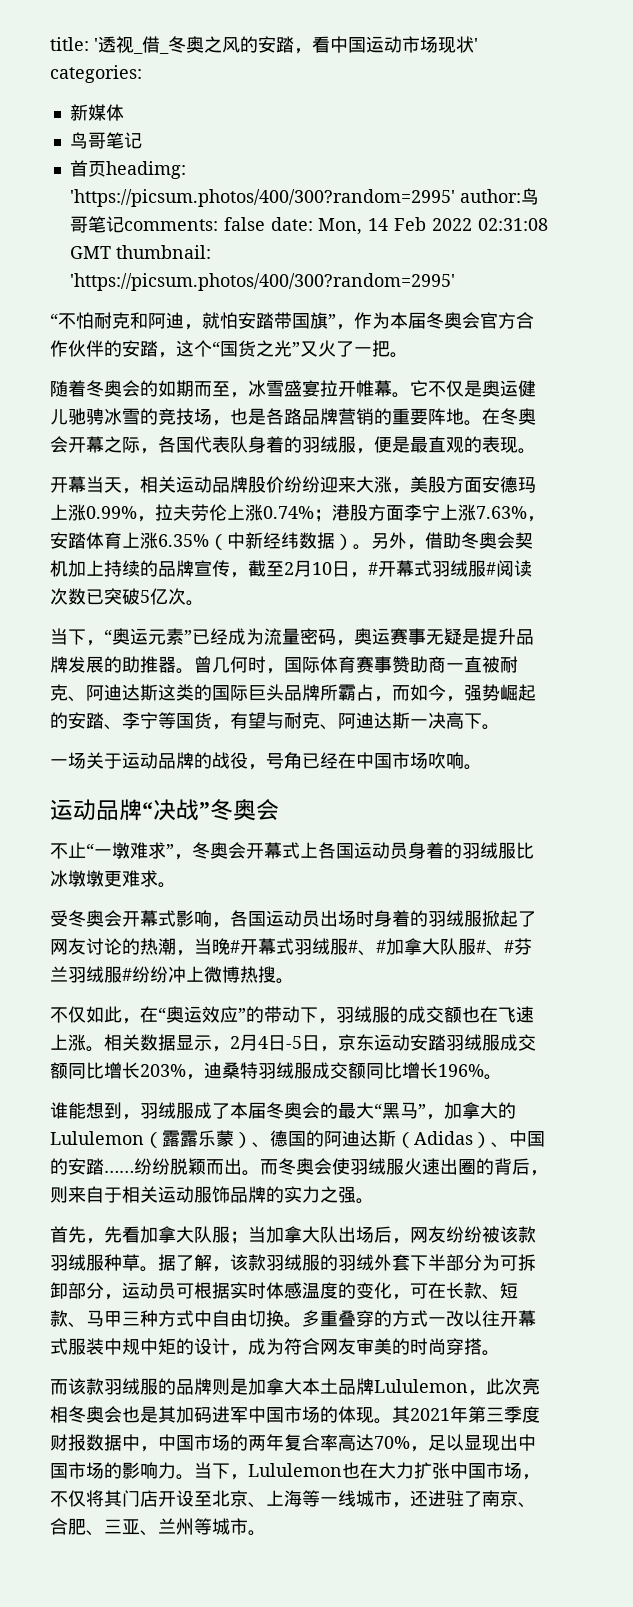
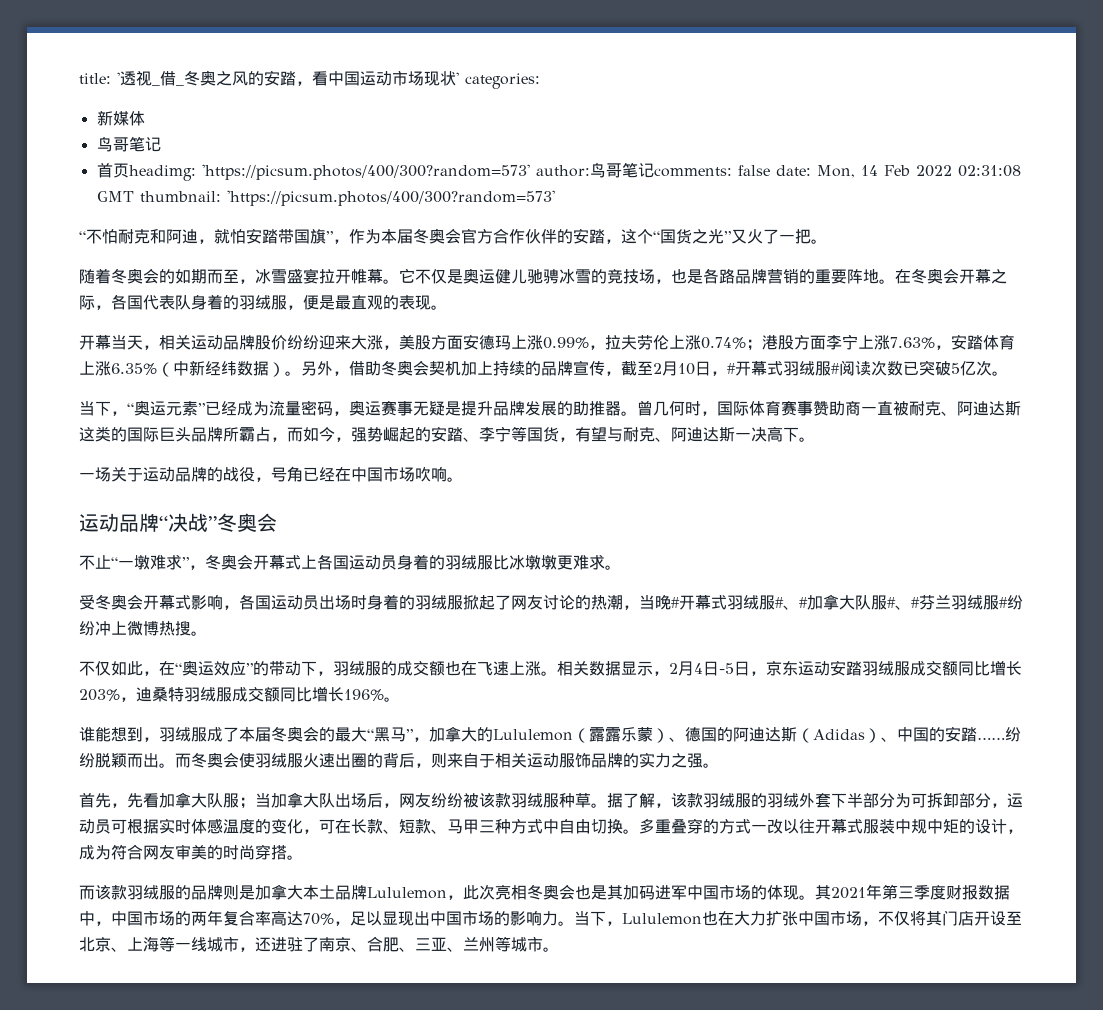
[69,189,455,207] 'https://picsum.photos/400/300?random=2995' -> [201,164,530,180] 'https://picsum.photos/400/300?random=573'
[69,273,455,291] 'https://picsum.photos/400/300?random=2995' -> [226,190,555,206] 'https://picsum.photos/400/300?random=573'

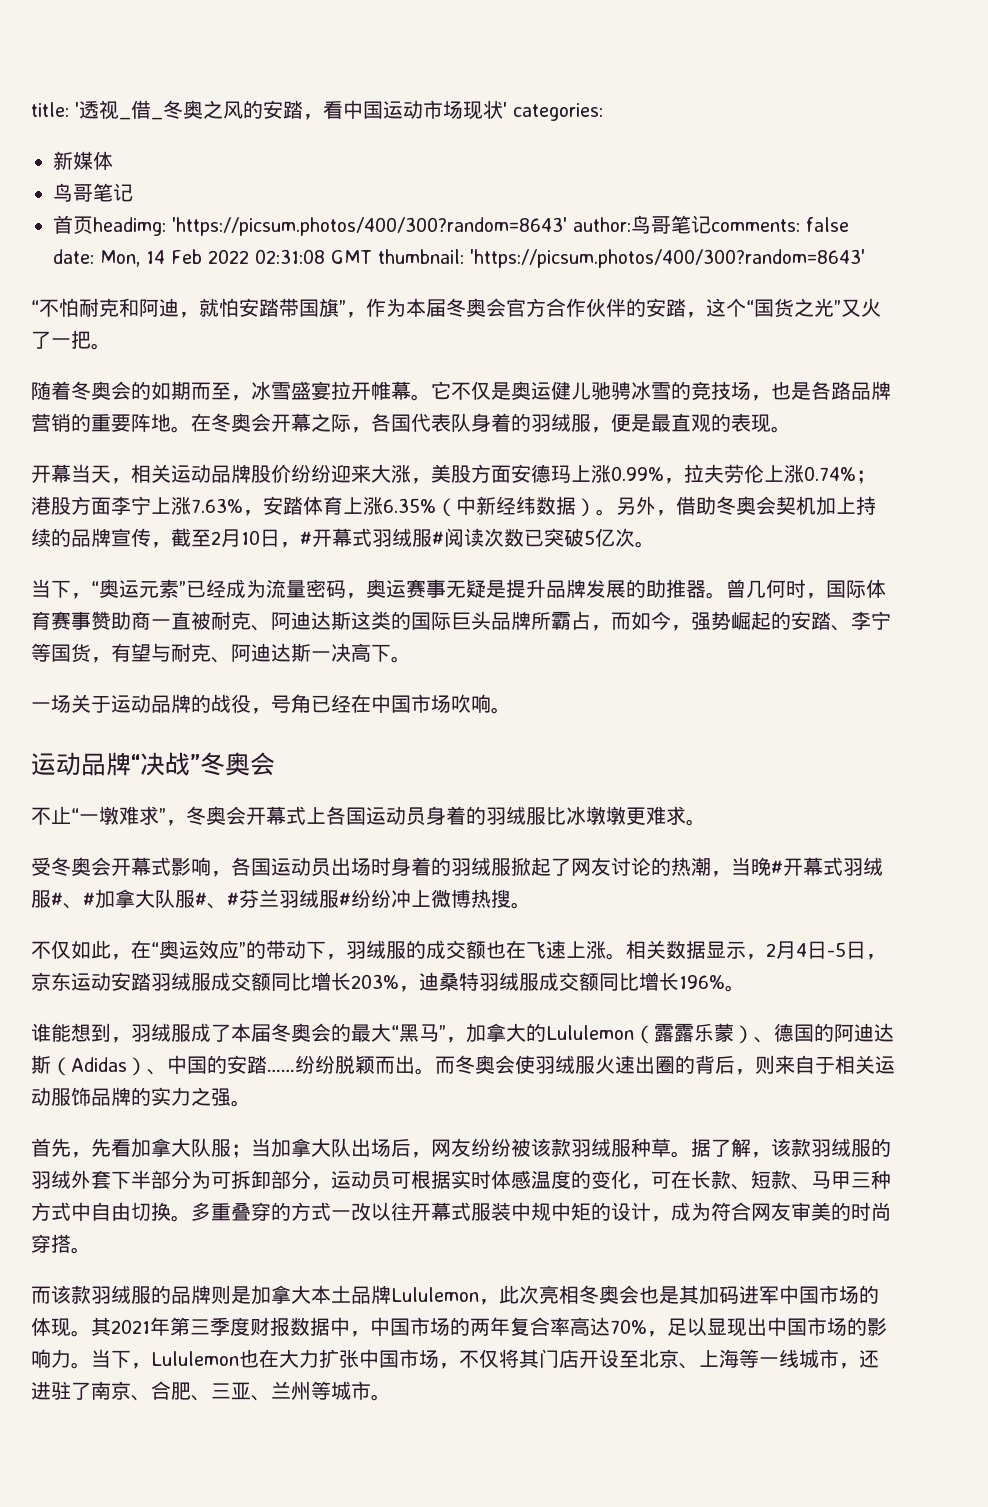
[201,164,530,180] 'https://picsum.photos/400/300?random=573' -> [172,217,567,236] 'https://picsum.photos/400/300?random=8643'
[226,190,555,206] 'https://picsum.photos/400/300?random=573' -> [470,249,865,268] 'https://picsum.photos/400/300?random=8643'

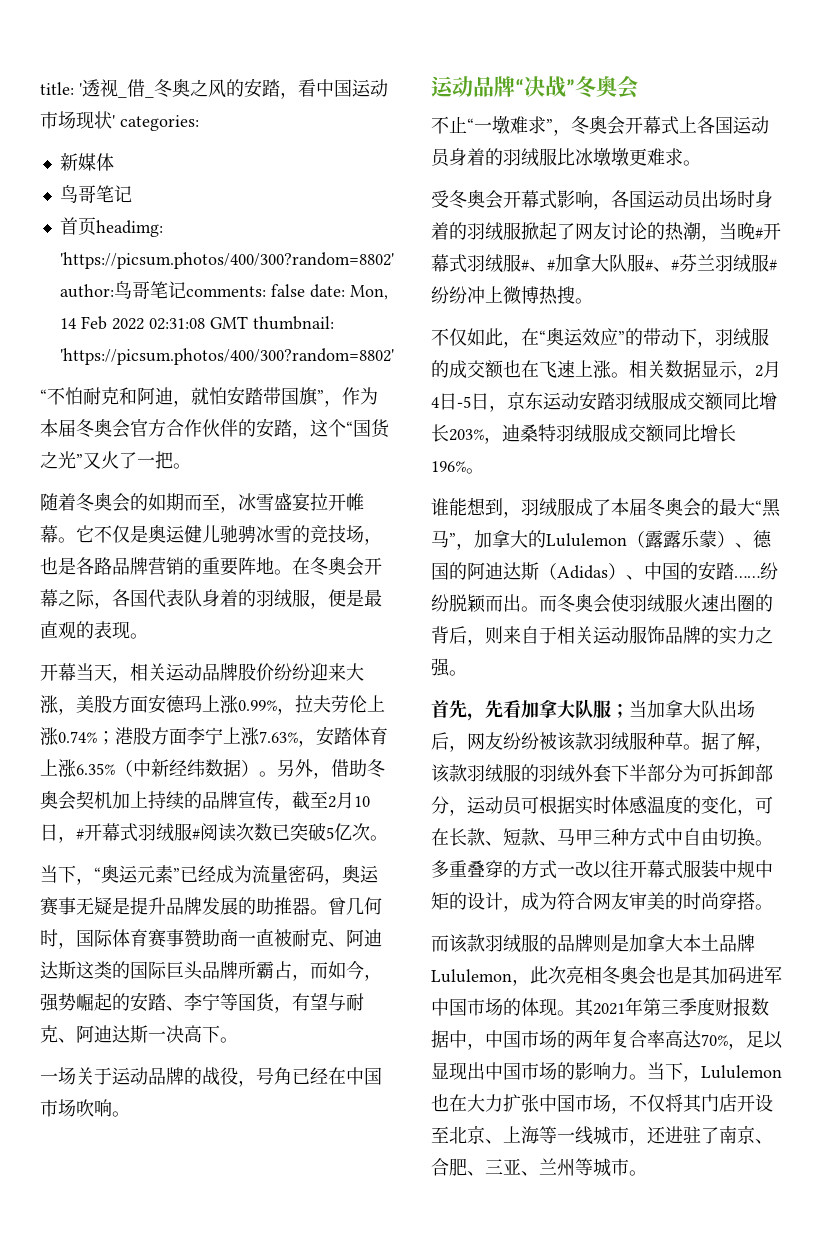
[172,217,567,236] 'https://picsum.photos/400/300?random=8643' -> [59,252,394,269] 'https://picsum.photos/400/300?random=8802'
[470,249,865,268] 'https://picsum.photos/400/300?random=8643' -> [59,348,394,365] 'https://picsum.photos/400/300?random=8802'

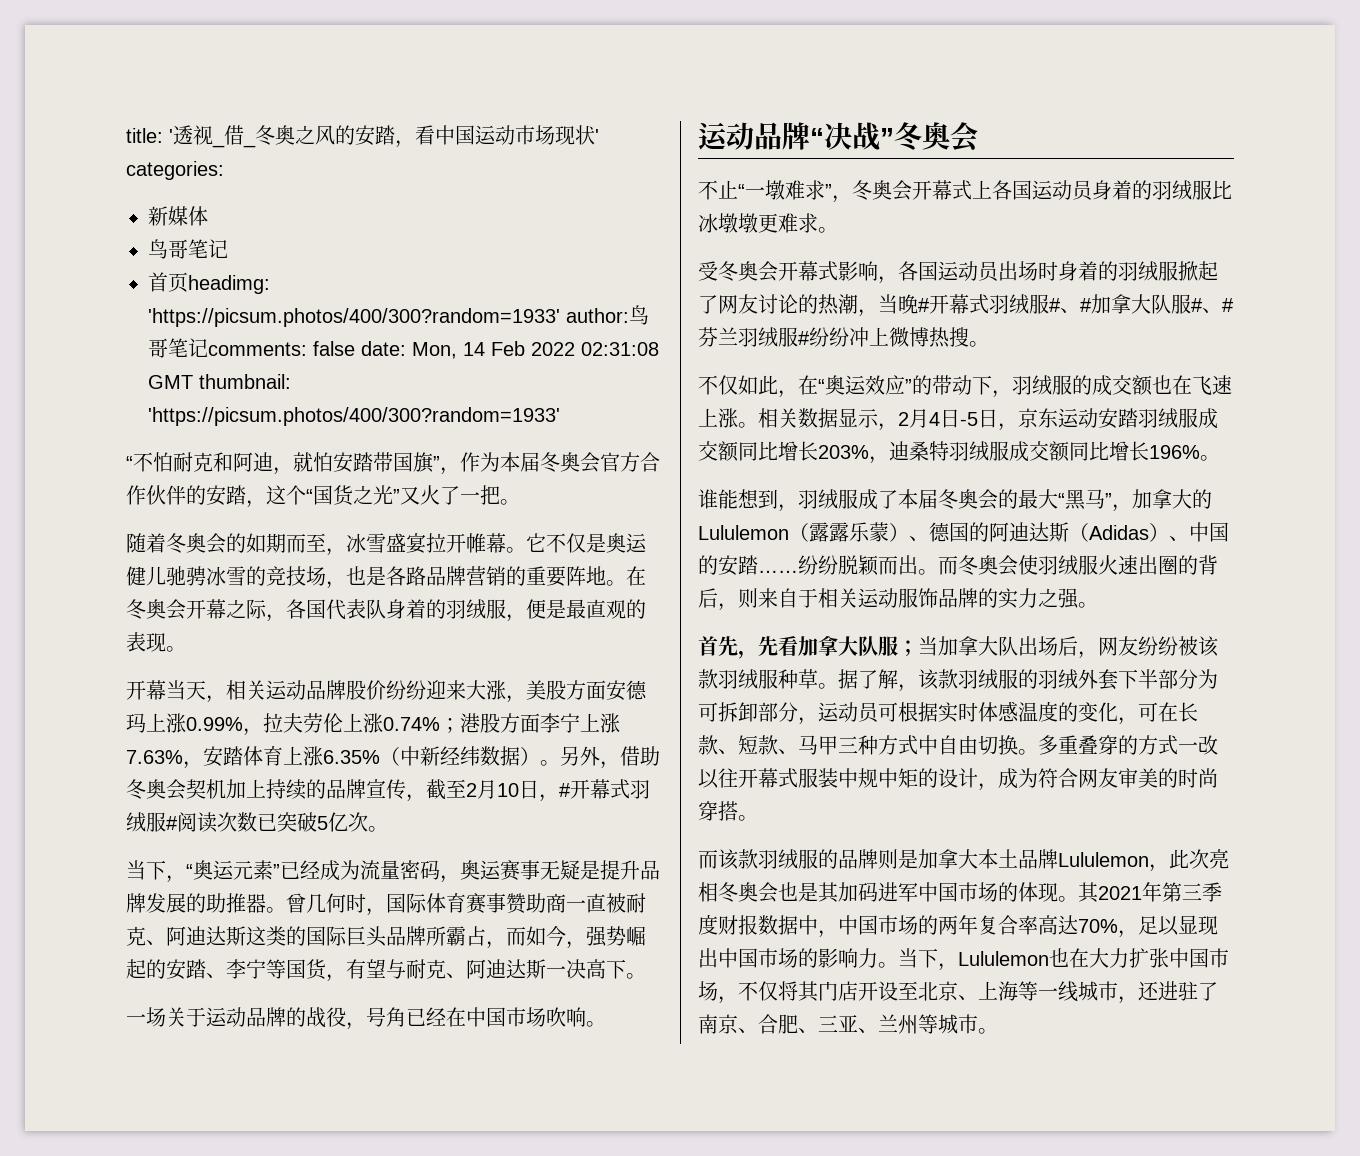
[59,252,394,269] 'https://picsum.photos/400/300?random=8802' -> [148,308,560,327] 'https://picsum.photos/400/300?random=1933'
[59,348,394,365] 'https://picsum.photos/400/300?random=8802' -> [148,407,560,426] 'https://picsum.photos/400/300?random=1933'

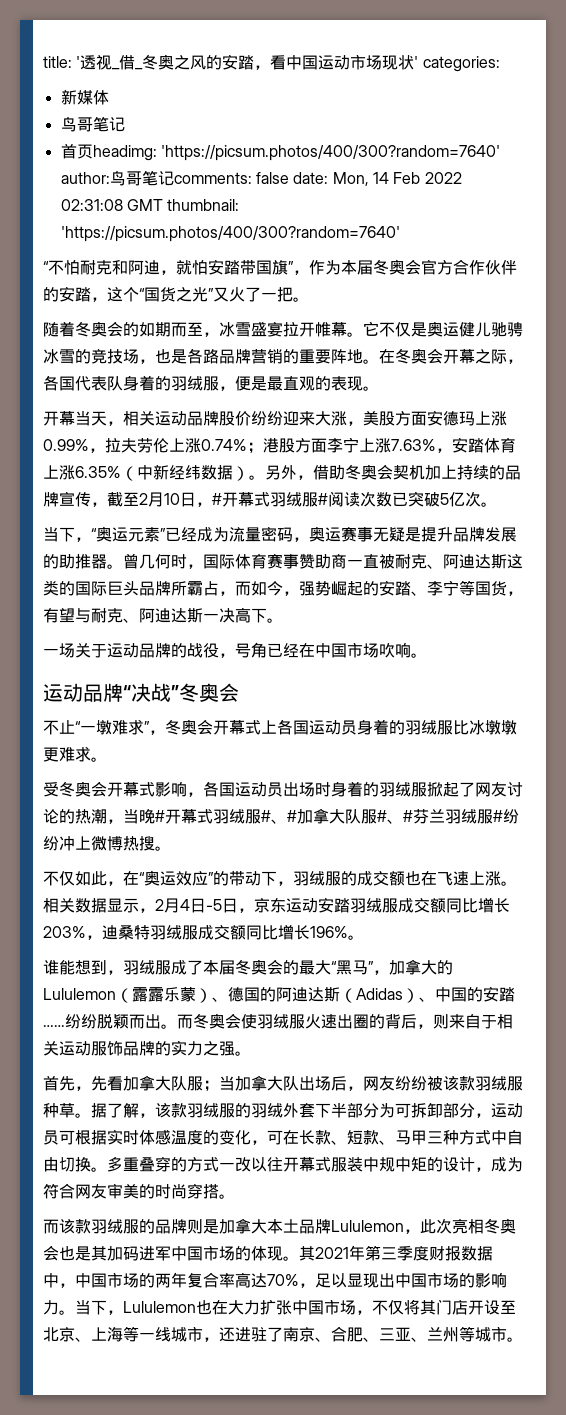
[148,308,560,327] 'https://picsum.photos/400/300?random=1933' -> [160,145,500,161] 'https://picsum.photos/400/300?random=7640'
[148,407,560,426] 'https://picsum.photos/400/300?random=1933' -> [60,226,400,242] 'https://picsum.photos/400/300?random=7640'

